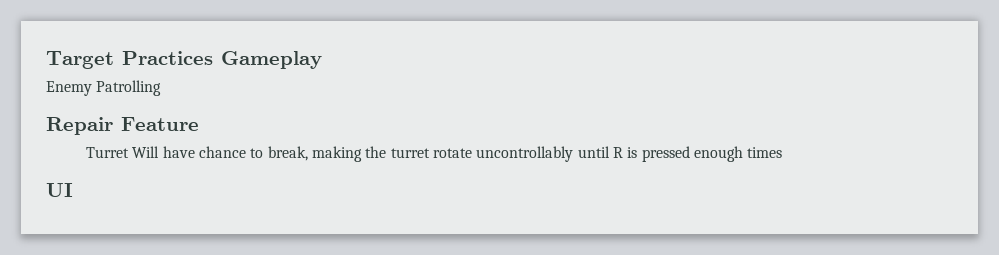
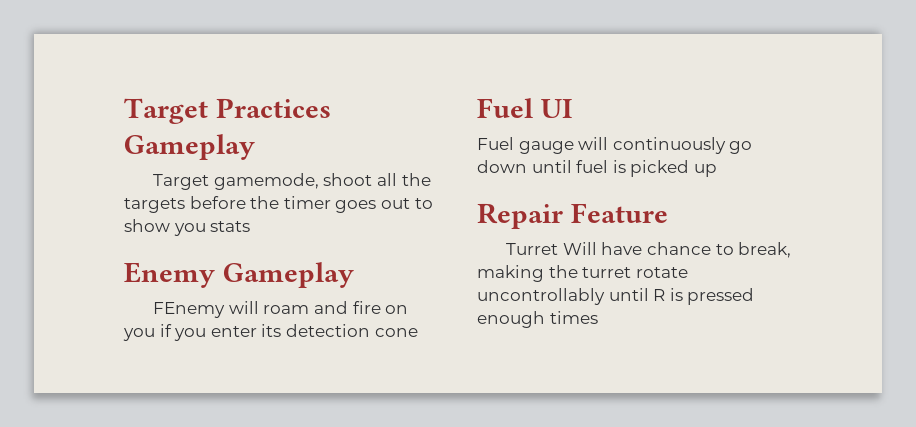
[46,80,162,96] Enemy Patrolling -> [153,173,431,190] [124,196,433,213] [124,219,251,236] [124,262,354,288] [153,301,409,318] [123,324,418,341] [477,98,572,118] [477,137,753,154] [477,160,717,177] Target gamemode, shoot all the targets before the timer goes out to show you stats // Enemy Gameplay // FEnemy will roam and fire on you if you enter its detection cone // Fuel UI // Fuel gauge will continuously go down until fuel is picked up
[46,183,73,197] // UI -> (598, 317) none

